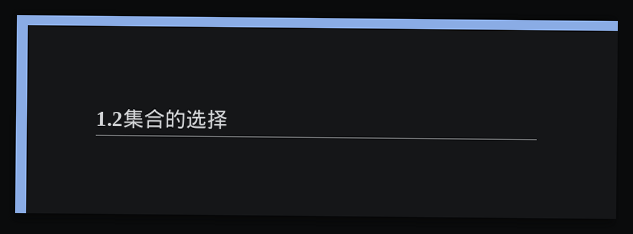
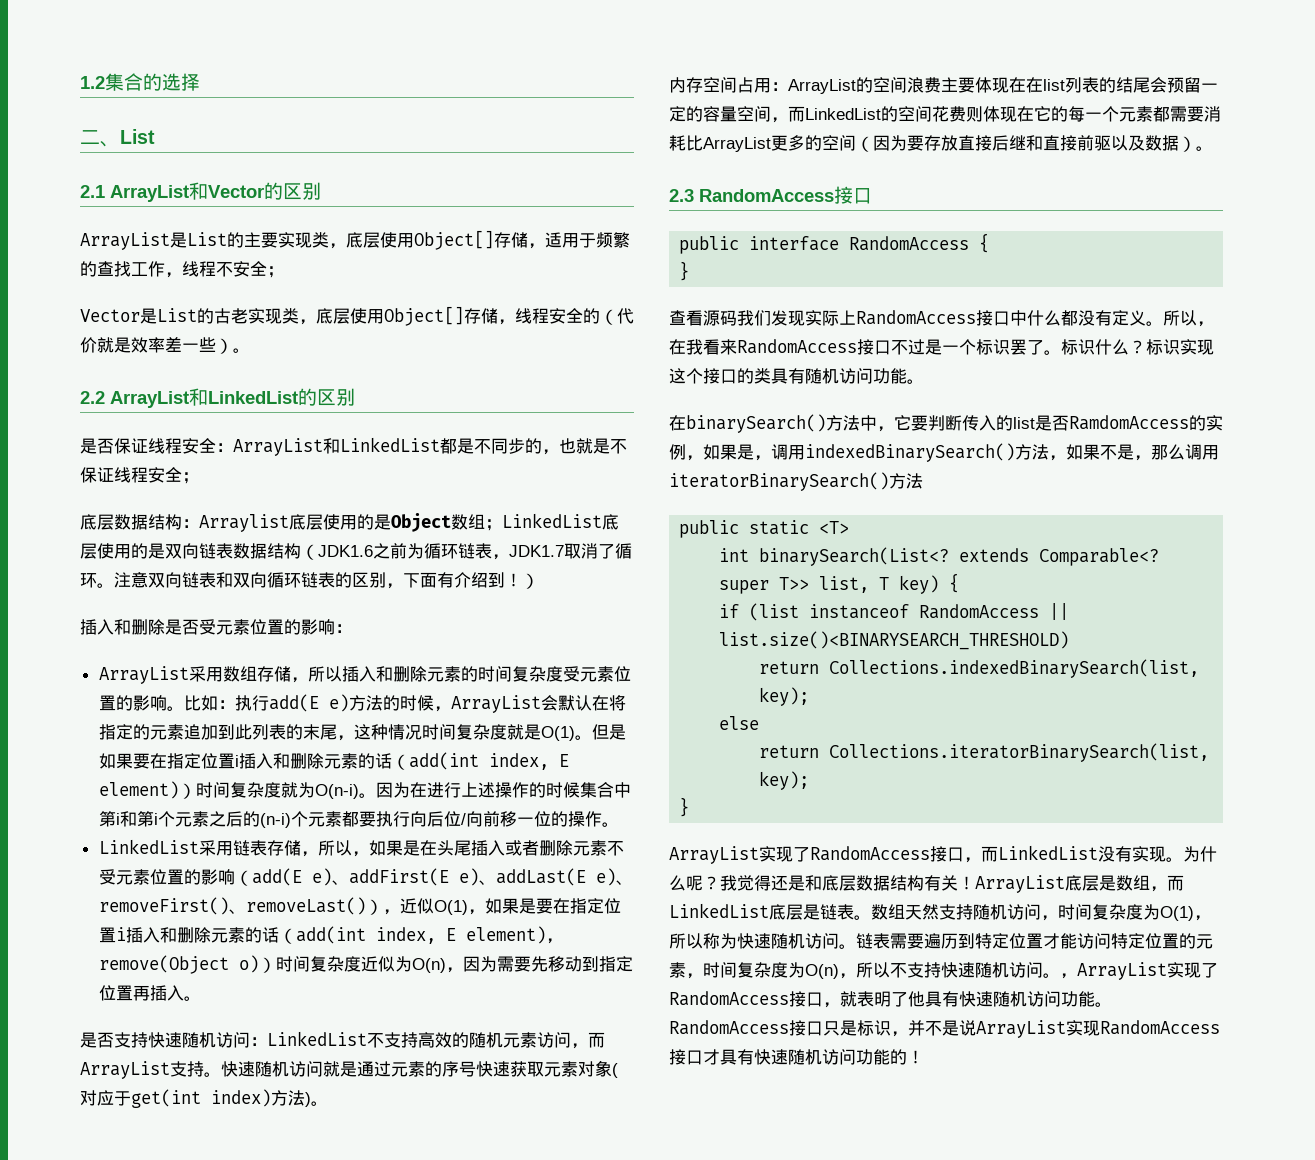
(229, 119) none -> [80,129,155,147] [80,182,321,202] [80,230,630,250] [80,261,284,278] [80,306,634,326] [80,337,250,354] [80,388,355,408] [80,437,627,456] [80,467,199,484] [80,513,619,532] [80,543,632,560] [80,572,539,589] [80,619,352,635] [98,666,631,684] [98,694,626,713] [98,724,626,741] [98,752,569,770] [98,781,631,799] [98,811,619,828] [98,839,624,857] [98,868,633,886] [98,897,621,915] [98,926,563,944] [98,955,633,974] [98,985,201,1001] [80,1031,605,1049] [80,1060,618,1079] [80,1089,328,1108] [669,77,1218,94] [669,106,1221,123] [669,135,1213,152] [669,186,872,204] [679,233,990,254] [679,261,690,281] [669,310,1214,327] [669,339,1214,355] [669,368,924,384] [669,414,1223,433] [669,443,1219,462] [669,472,923,491] [679,520,850,538] [719,547,1160,566] [719,573,960,594] [719,603,1070,621] [719,631,1070,650] [759,659,1200,678] [759,687,810,706] [719,716,760,730] [759,743,1210,762] [759,771,810,790] [679,797,690,817] [669,845,1217,864] [669,875,1184,893] [669,903,1211,921] [669,933,1213,949] [669,962,1218,980] [669,991,1112,1008] [669,1020,1220,1038] [669,1049,924,1065] // 二、List // 2.1 ArrayList和Vector的区别 // ArrayList是List的主要实现类，底层使用Object[]存储，适用于频繁的查找工作，线程不安全； // Vector是List的古老实现类，底层使用Object[]存储，线程安全的（代价就是效率差一些）。 // 2.2 ArrayList和LinkedList的区别 // 是否保证线程安全：ArrayList和LinkedList都是不同步的，也就是不保证线程安全； // 底层数据结构：Arraylist底层使用的是Object数组；LinkedList底层使用的是双向链表数据结构（JDK1.6之前为循环链表，JDK1.7取消了循环。注意双向链表和双向循环链表的区别，下面有介绍到！） // 插入和删除是否受元素位置的影响： // ArrayList采用数组存储，所以插入和删除元素的时间复杂度受元素位置的影响。比如：执行add(E e)方法的时候，ArrayList会默认在将指定的元素追加到此列表的末尾，这种情况时间复杂度就是O(1)。但是如果要在指定位置i插入和删除元素的话（add(int index, E element)）时间复杂度就为O(n-i)。因为在进行上述操作的时候集合中第i和第i个元素之后的(n-i)个元素都要执行向后位/向前移一位的操作。 // LinkedList采用链表存储，所以，如果是在头尾插入或者删除元素不受元素位置的影响（add(E e)、addFirst(E e)、addLast(E e)、removeFirst()、removeLast()），近似O(1)，如果是要在指定位置i插入和删除元素的话（add(int index, E element)，remove(Object o)）时间复杂度近似为O(n)，因为需要先移动到指定位置再插入。 // 是否支持快速随机访问：LinkedList不支持高效的随机元素访问，而ArrayList支持。快速随机访问就是通过元素的序号快速获取元素对象(对应于get(int index)方法)。 // 内存空间占用：ArrayList的空间浪费主要体现在在list列表的结尾会预留一定的容量空间，而LinkedList的空间花费则体现在它的每一个元素都需要消耗比ArrayList更多的空间（因为要存放直接后继和直接前驱以及数据）。 // 2.3 RandomAccess接口 // public interface RandomAccess { // } // 查看源码我们发现实际上RandomAccess接口中什么都没有定义。所以，在我看来RandomAccess接口不过是一个标识罢了。标识什么？标识实现这个接口的类具有随机访问功能。 // 在binarySearch()方法中，它要判断传入的list是否RamdomAccess的实例，如果是，调用indexedBinarySearch()方法，如果不是，那么调用iteratorBinarySearch()方法 // public static <T> // int binarySearch(List<? extends Comparable<? super T>> list, T key) { // if (list instanceof RandomAccess || list.size()<BINARYSEARCH_THRESHOLD) // return Collections.indexedBinarySearch(list, key); // else // return Collections.iteratorBinarySearch(list, key); // } // ArrayList实现了RandomAccess接口，而LinkedList没有实现。为什么呢？我觉得还是和底层数据结构有关！ArrayList底层是数组，而LinkedList底层是链表。数组天然支持随机访问，时间复杂度为O(1)，所以称为快速随机访问。链表需要遍历到特定位置才能访问特定位置的元素，时间复杂度为O(n)，所以不支持快速随机访问。，ArrayList实现了RandomAccess接口，就表明了他具有快速随机访问功能。RandomAccess接口只是标识，并不是说ArrayList实现RandomAccess接口才具有快速随机访问功能的！

